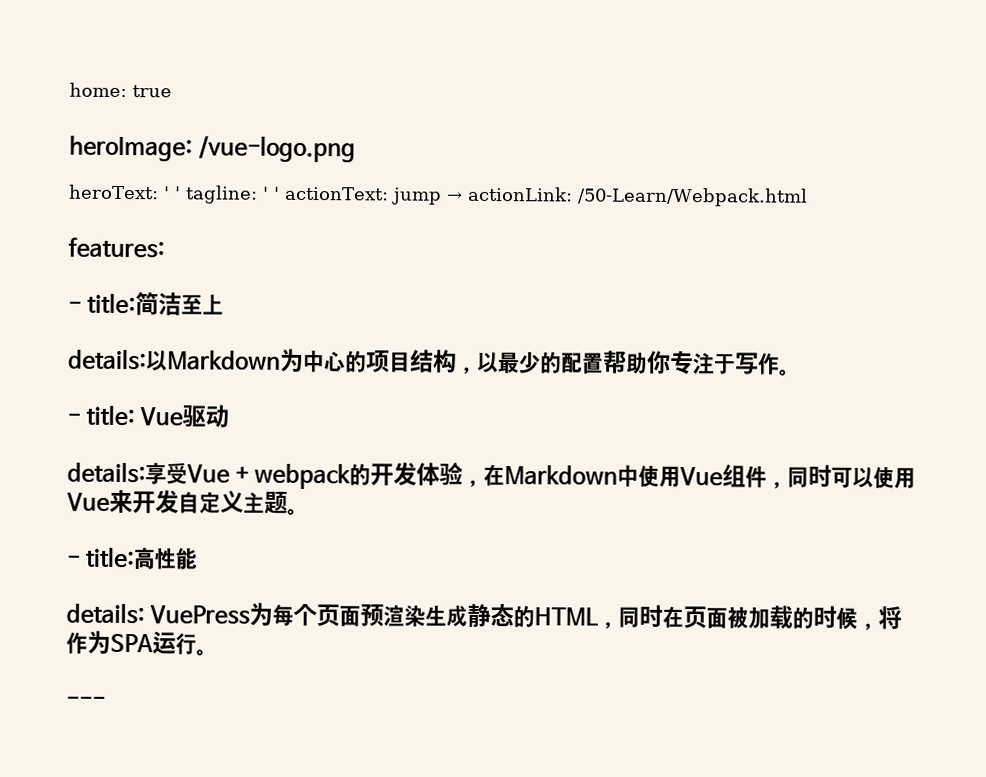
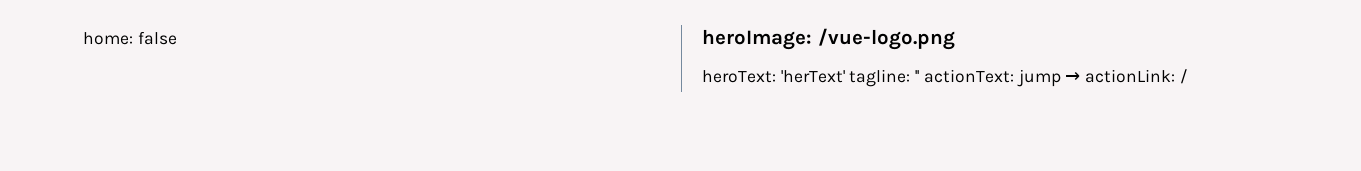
[132,85,172,98] true -> [137,31,177,45] false
[163,185,808,207] [68,237,165,259] [68,292,225,316] [68,348,790,376] [67,404,230,428] [67,461,917,490] [66,489,298,515] [67,546,199,570] [66,602,903,631] [66,630,207,656] [66,696,106,707] ' ' tagline: ' ' actionText: jump → actionLink: /50-Learn/Webpack.html // features: // - title:简洁至上 // details:以Markdown为中心的项目结构，以最少的配置帮助你专注于写作。 // - title: Vue驱动 // details:享受Vue + webpack的开发体验，在Markdown中使用Vue组件，同时可以使用Vue来开发自定义主题。 // - title:高性能 // details: VuePress为每个页面预渲染生成静态的HTML，同时在页面被加载的时候，将作为SPA运行。 // --- -> [780,69,1188,87] 'herText' tagline: '' actionText: jump → actionLink: /

